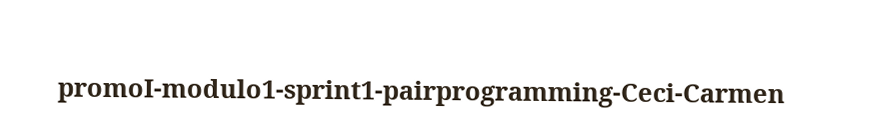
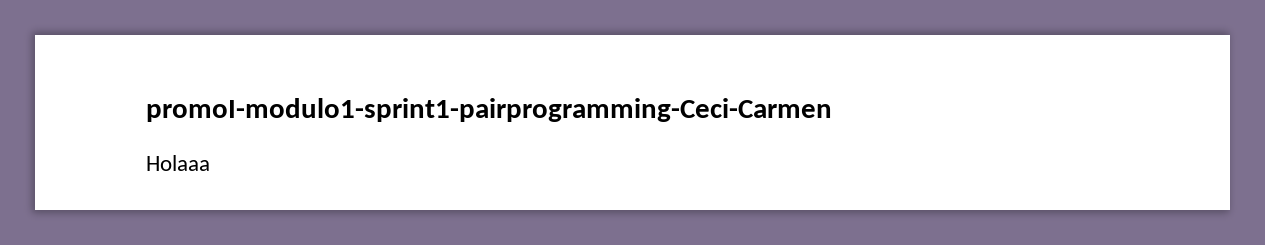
(785, 93) none -> [146,155,210,171] // Holaaa

